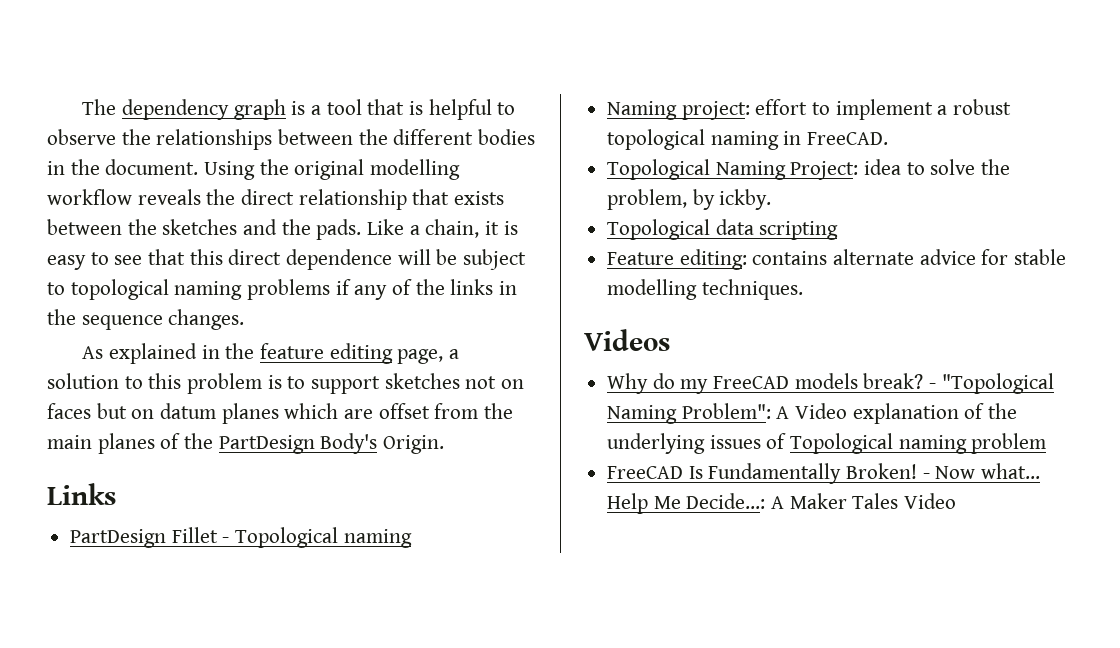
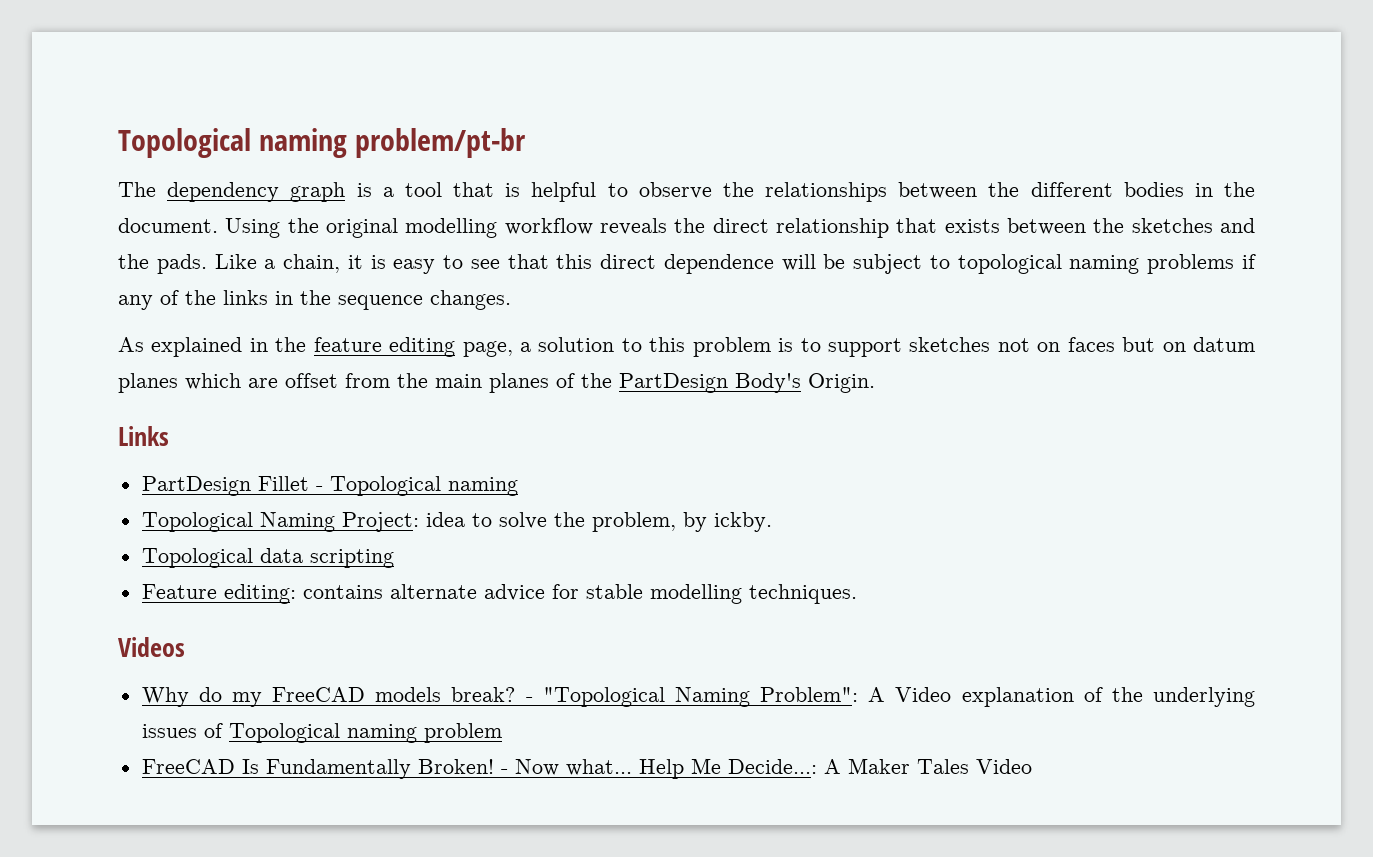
(82, 107) none -> [118,128,526,158] Topological naming problem/pt-br //
[607,99,1012,120] [607,129,889,150] // Naming project: effort to implement a robust topological naming in FreeCAD. -> (518, 486) none

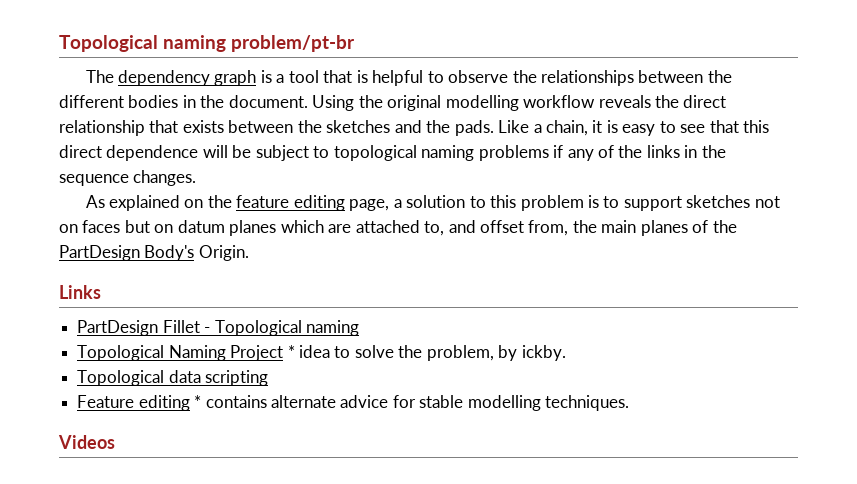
[249,338,268,352] in -> [184,199,204,208] on
[285,373,390,388] offset from -> [355,220,569,236] attached to, and offset from,
[341,512,419,532] Project: -> [230,345,295,361] Project *
[223,584,296,604] editing: -> [138,395,202,411] editing *
[141,687,1255,707] [141,723,502,743] [141,758,1032,779] // Why do my FreeCAD models break? - "Topological Naming Problem": A Video explanation of the underlying issues of Topological naming problem // FreeCAD Is Fundamentally Broken! - Now what... Help Me Decide...: A Maker Tales Video -> (115, 442) none

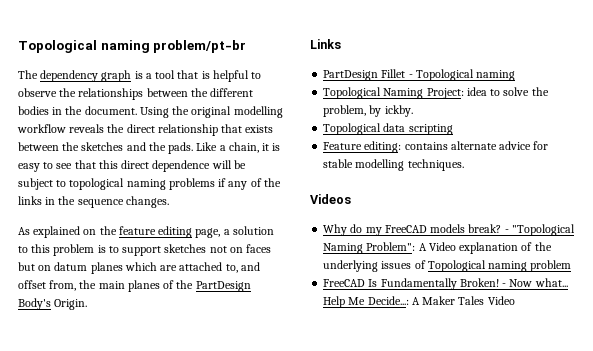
[230,345,295,361] Project * -> [426,88,464,99] Project:
[138,395,202,411] editing * -> [364,141,402,153] editing:
(115, 442) none -> [323,224,575,236] [323,242,552,254] [323,260,572,272] [323,278,568,290] [323,296,515,308] // Why do my FreeCAD models break? - "Topological Naming Problem": A Video explanation of the underlying issues of Topological naming problem // FreeCAD Is Fundamentally Broken! - Now what... Help Me Decide...: A Maker Tales Video

